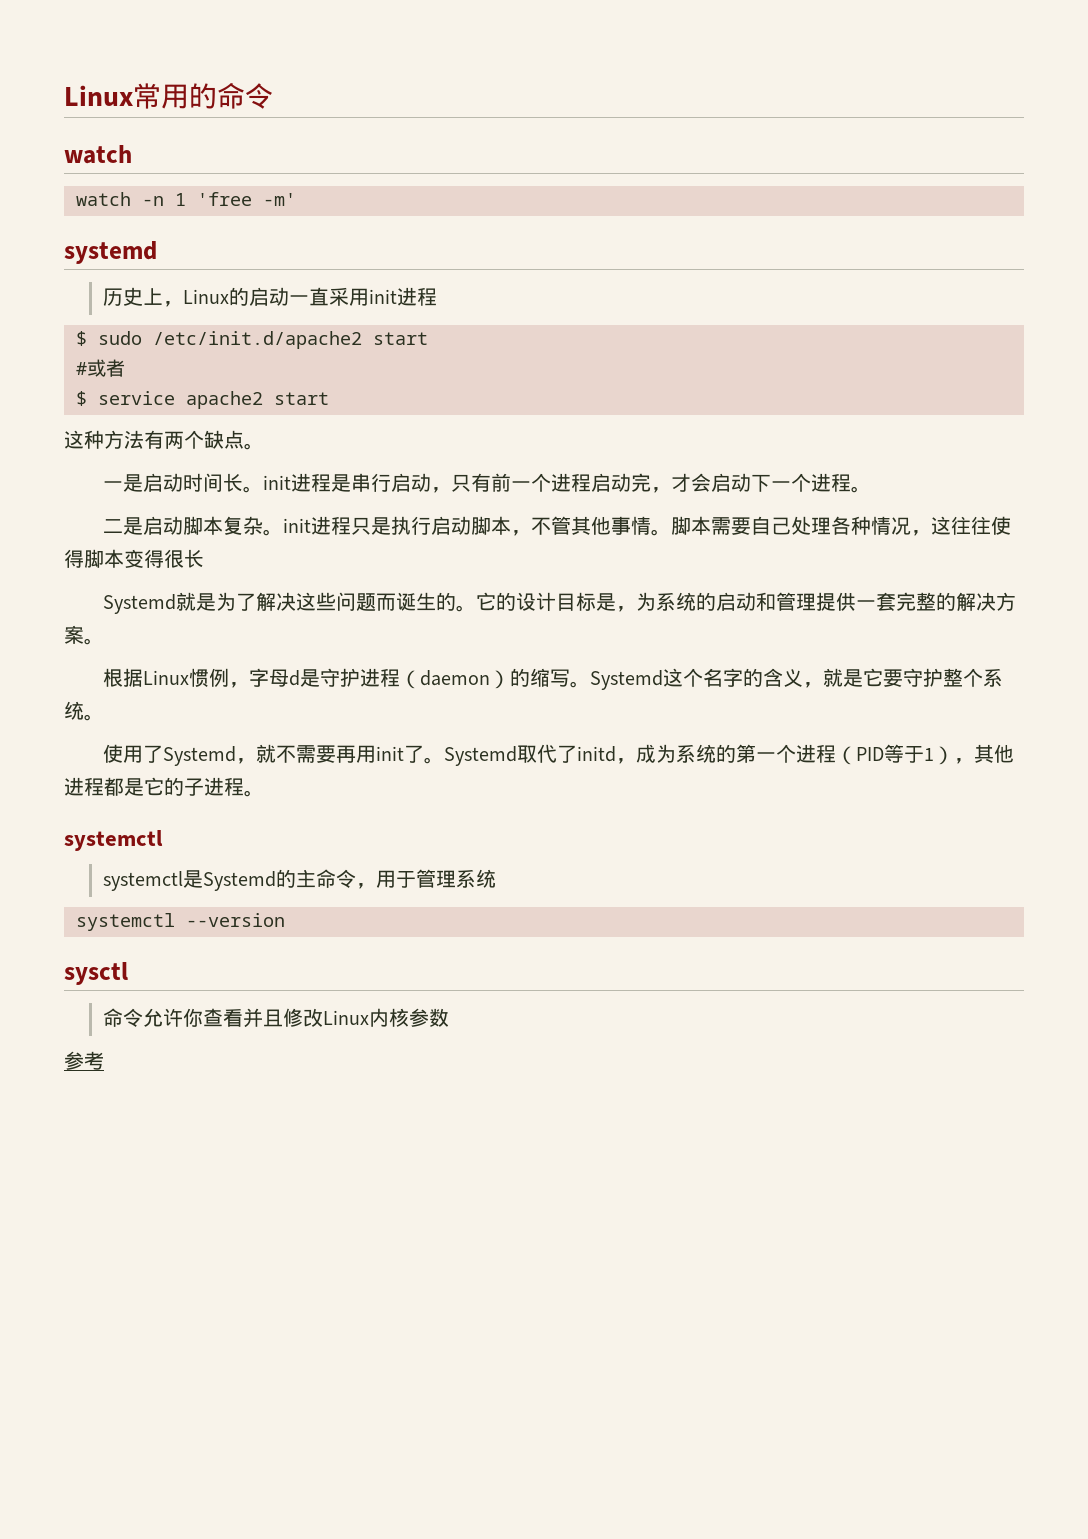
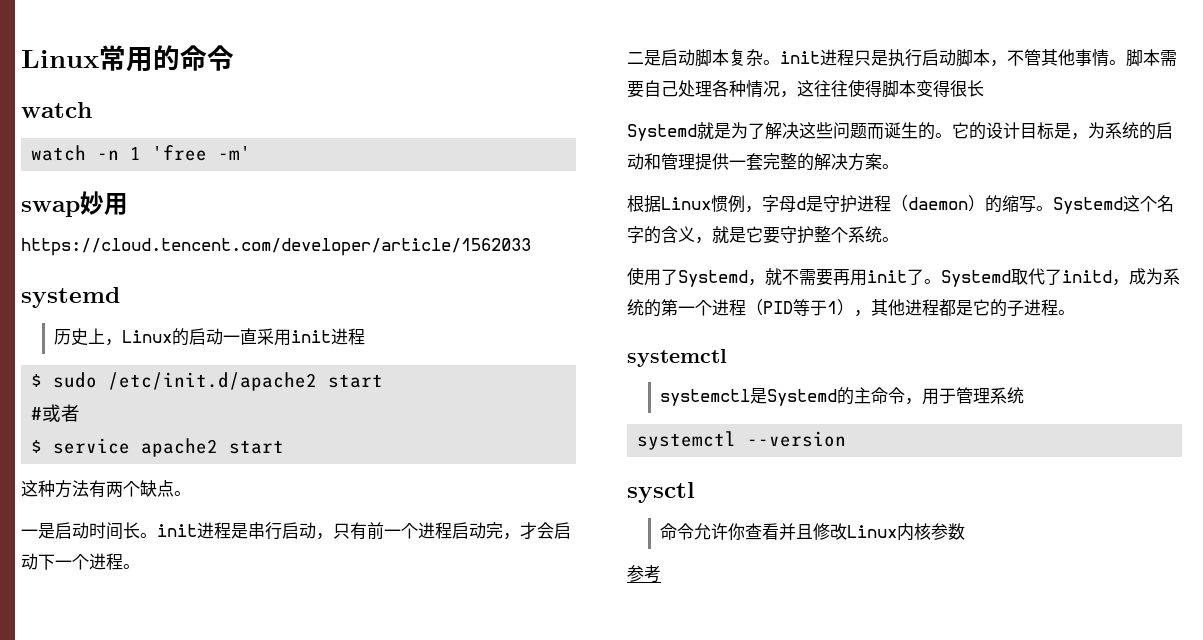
(296, 199) none -> [21,191,128,217] [21,238,531,256] // swap妙用 // https://cloud.tencent.com/developer/article/1562033

